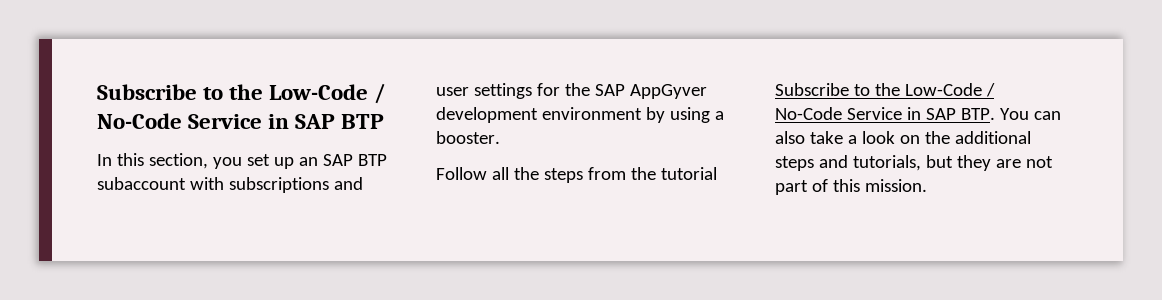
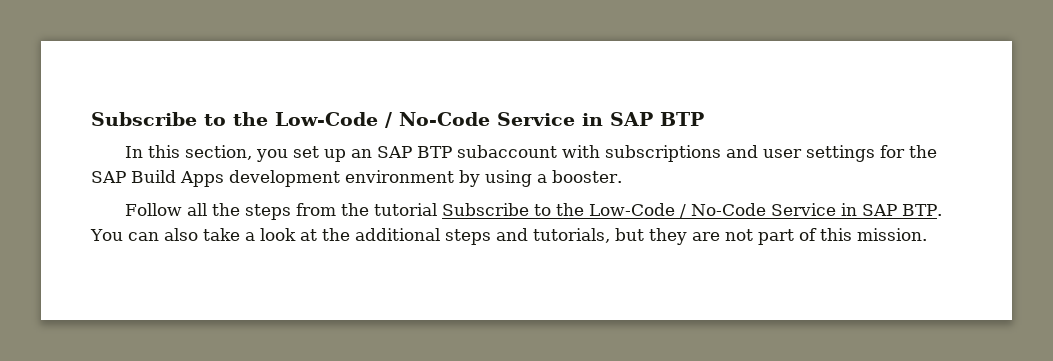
[629,84,707,99] AppGyver -> [131,170,224,187] Build Apps
[899,135,920,144] on -> [299,229,317,241] at

